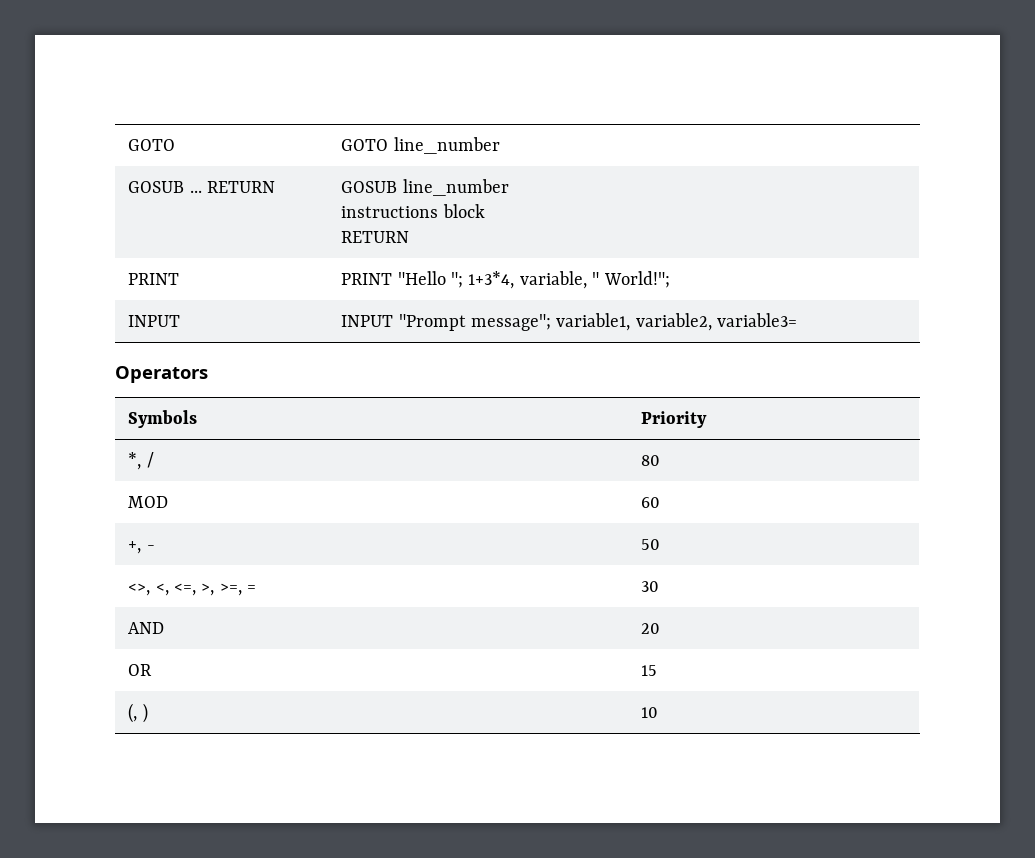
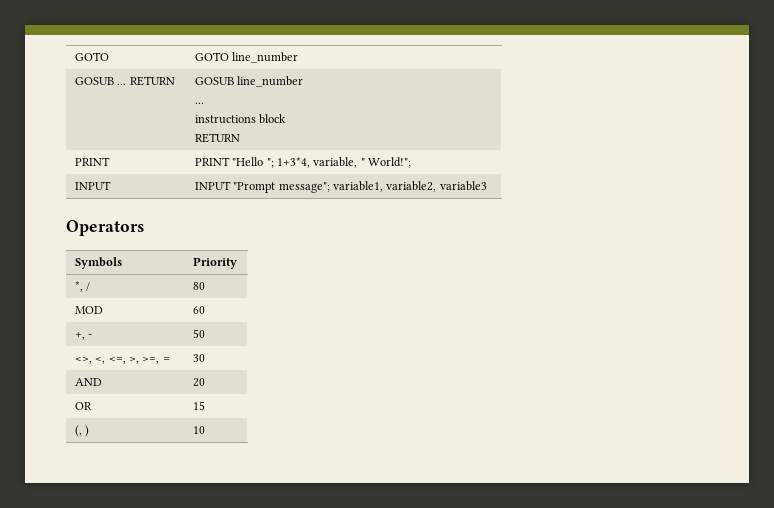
(509, 187) none -> [194,102,204,104] // ...
[717,313,798,327] variable3= -> [439,181,487,191] variable3

